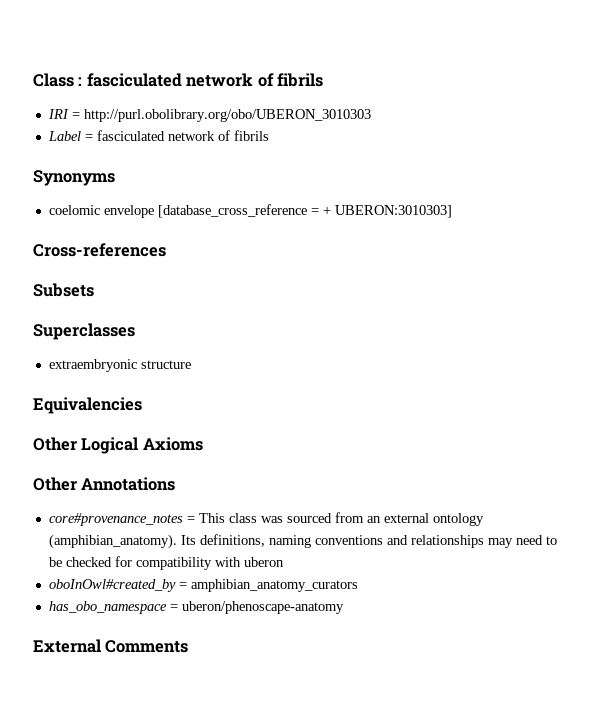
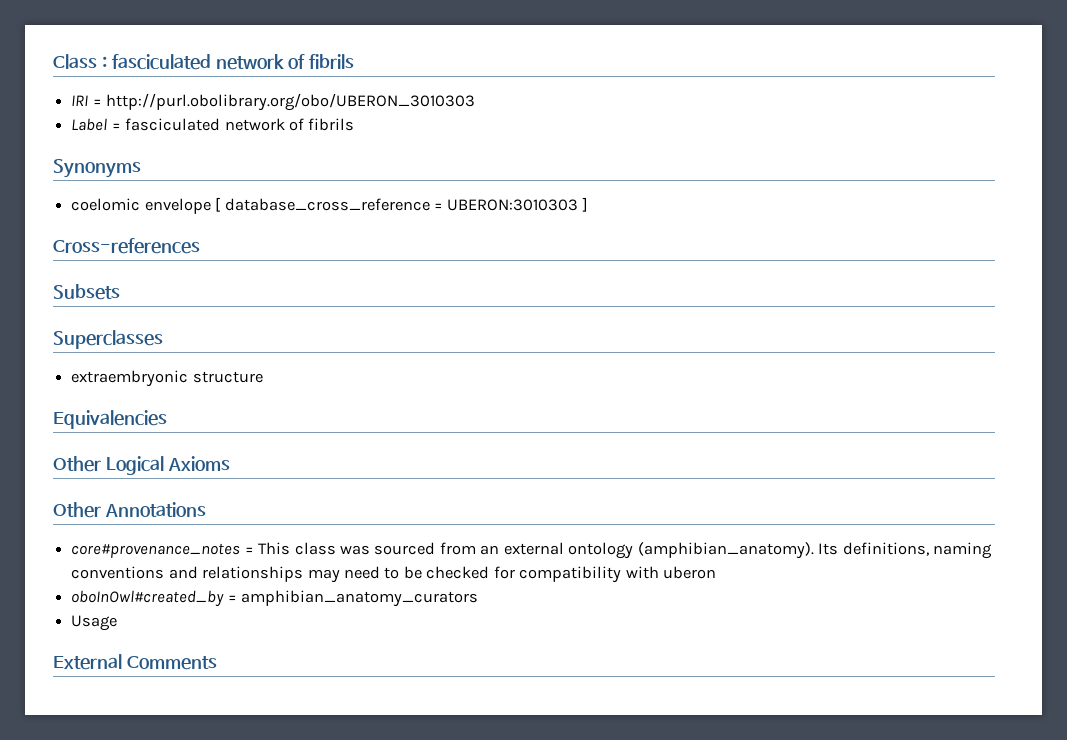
[157,204,452,218] [database_cross_reference = + UBERON:3010303] -> [215,197,588,212] [ database_cross_reference = UBERON:3010303 ]
[48,601,344,614] has_obo_namespace = uberon/phenoscape-anatomy -> [71,615,118,631] Usage

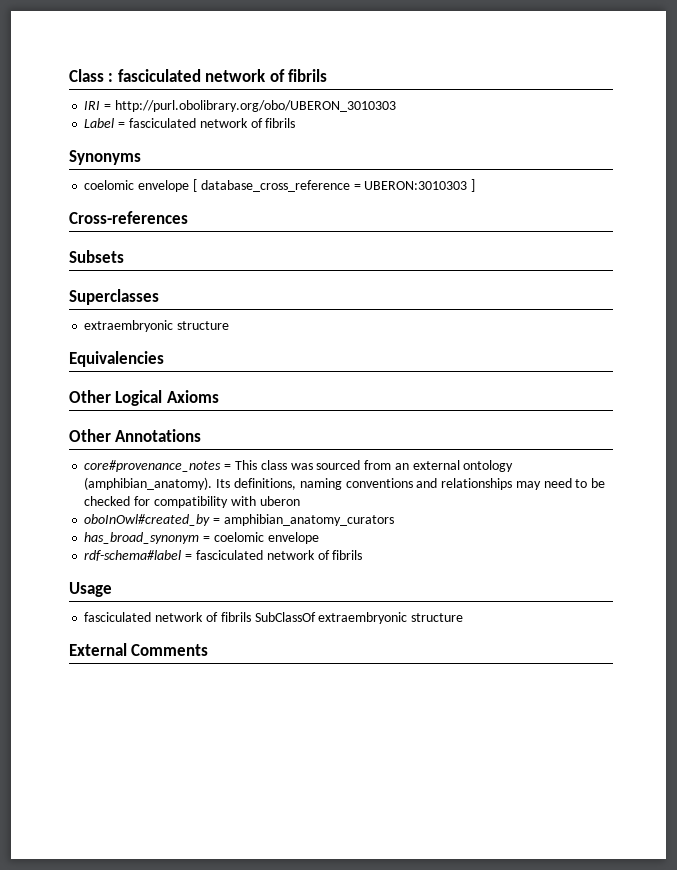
[71,615,118,631] Usage -> [84,532,319,544] [84,550,363,561] [69,582,112,597] [84,612,464,624] has_broad_synonym = coelomic envelope // rdf-schema#label = fasciculated network of fibrils // Usage // fasciculated network of fibrils SubClassOf extraembryonic structure

